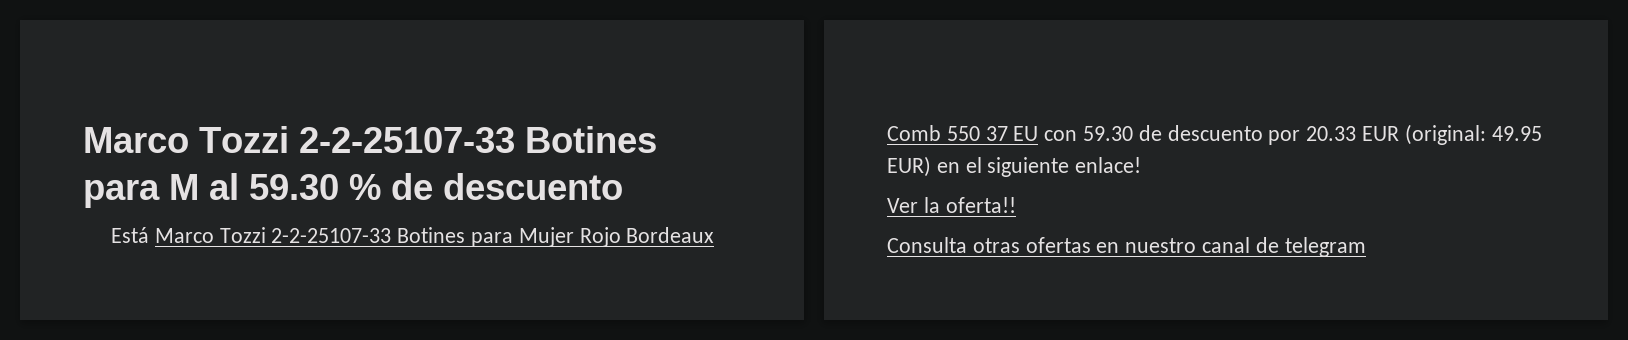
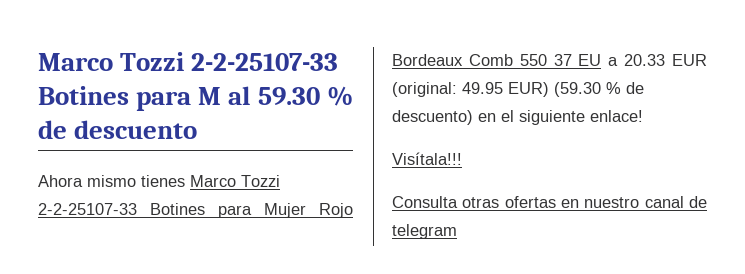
[111,227,150,243] Está -> [38,175,185,187] Ahora mismo tienes
[1044,125,1301,145] con 59.30 de descuento por -> [608,57,619,66] a
(931, 166) none -> [554,82,644,97] [392,110,473,125] (59.30 % de descuento)
[887,197,1016,213] Ver la oferta!! -> [392,152,462,165] Visítala!!!

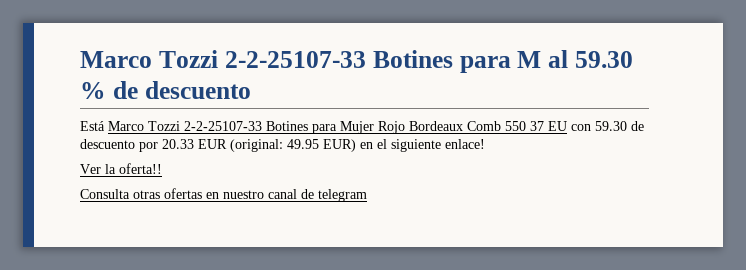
[38,175,185,187] Ahora mismo tienes -> [80,121,105,131] Está
[608,57,619,66] a -> [571,121,644,131] [80,139,158,152] con 59.30 de descuento por
[554,82,644,97] [392,110,473,125] (59.30 % de descuento) -> (356, 145) none
[392,152,462,165] Visítala!!! -> [80,163,162,174] Ver la oferta!!

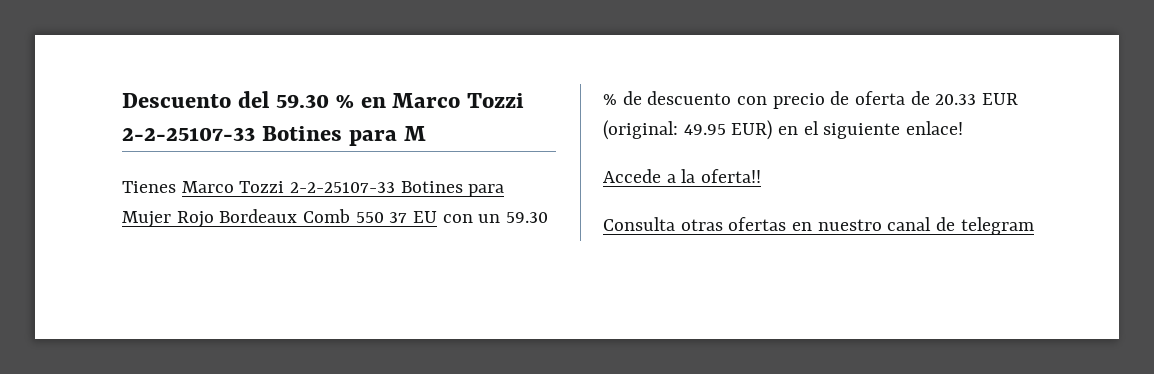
(80, 59) none -> [122,91,386,108] Descuento del 59.30 % en
[548,50,634,68] [80,81,251,99] [80,121,105,131] al 59.30 % de descuento // Está -> [122,181,176,193] // Tienes
[595,121,644,131] [80,139,158,152] 59.30 de descuento por -> [478,212,549,223] [603,91,930,109] un 59.30 % de descuento con precio de oferta de
[80,164,101,174] Ver -> [603,169,676,183] Accede a

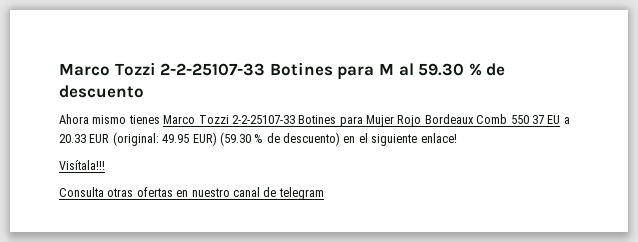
[122,91,386,108] Descuento del 59.30 % en -> (59, 69) none
[122,181,176,193] // Tienes -> [398,63,506,76] [59,85,144,98] [59,114,160,124] al 59.30 % de descuento // Ahora mismo tienes
[442,212,549,223] [603,91,930,109] con un 59.30 % de descuento con precio de oferta de -> [563,117,570,124] a
(773, 130) none -> [219,132,340,146] (59.30 % de descuento)
[603,169,762,183] Accede a la oferta!! -> [59,160,105,170] Visítala!!!

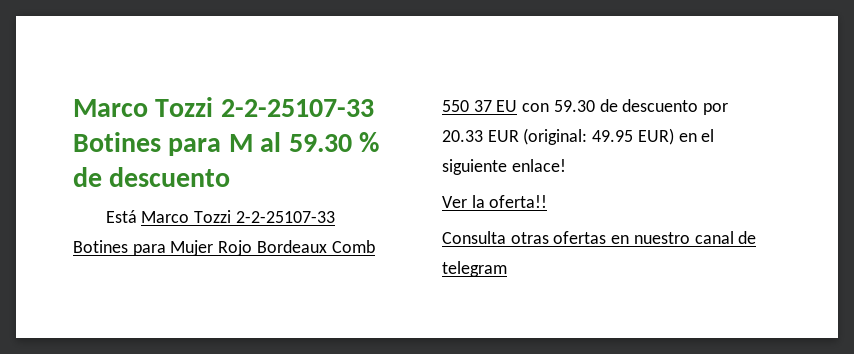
[59,114,160,124] Ahora mismo tienes -> [105,210,137,223] Está
[563,117,570,124] a -> [522,99,729,115] con 59.30 de descuento por
[219,132,340,146] (59.30 % de descuento) -> (674, 136) none
[59,160,105,170] Visítala!!! -> [442,195,548,208] Ver la oferta!!

